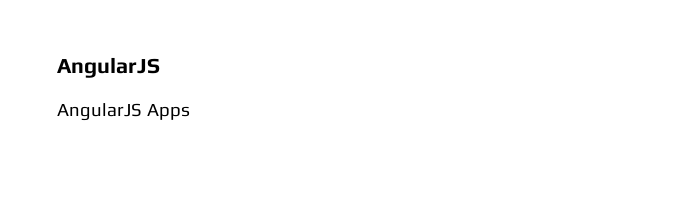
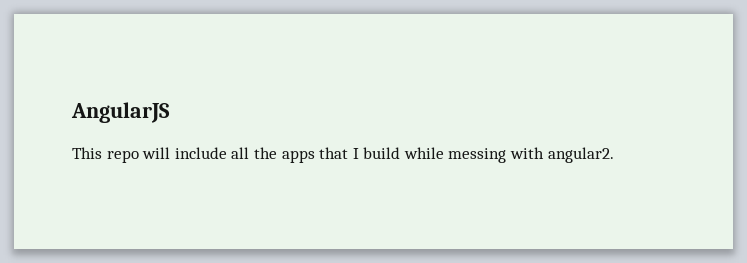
[57,103,190,121] AngularJS Apps -> [72,147,614,163] This repo will include all the apps that I build while messing with angular2.

